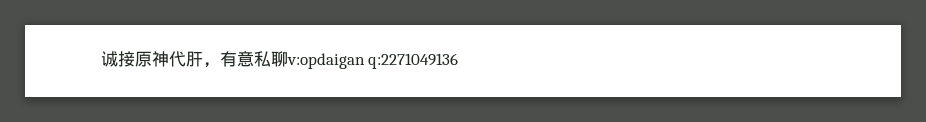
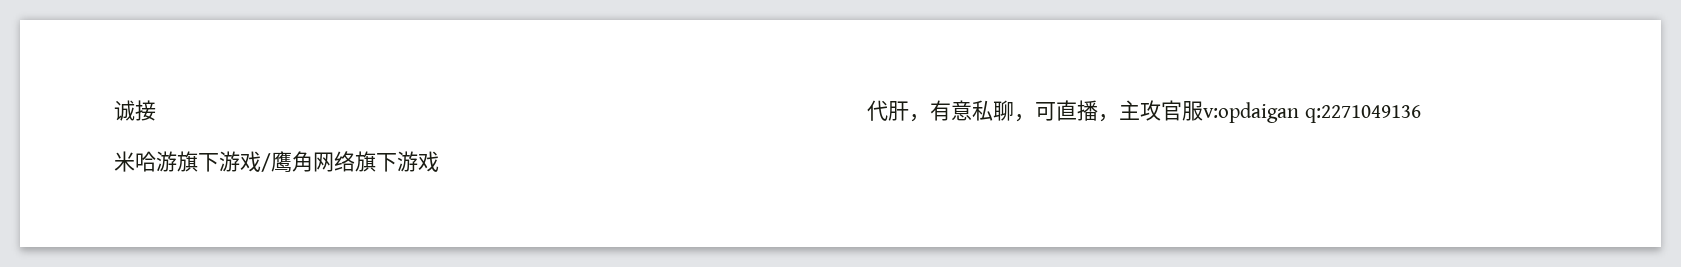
[134,51,288,68] 原神代肝，有意私聊 -> [114,151,439,172] [867,100,1203,122] // 米哈游旗下游戏/鹰角网络旗下游戏 // 代肝，有意私聊，可直播，主攻官服

